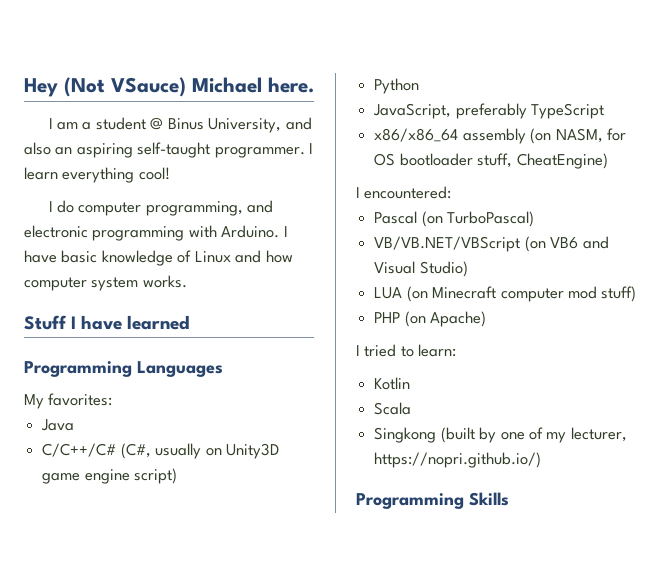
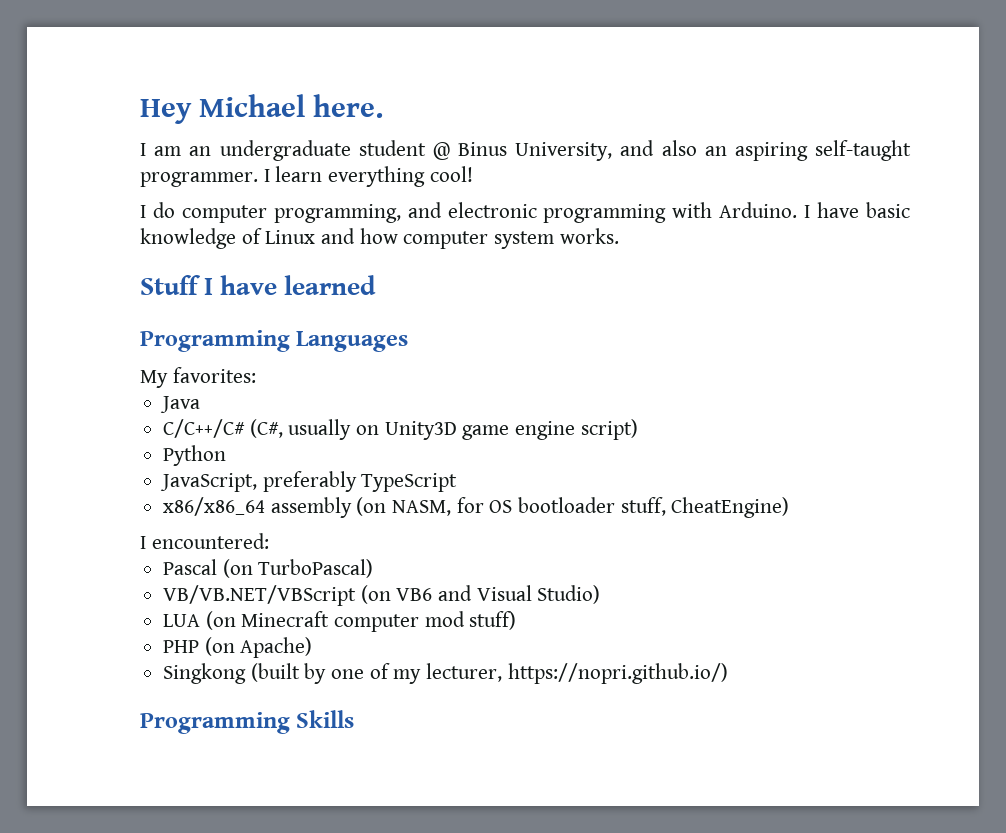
[64,77,186,97] (Not VSauce) -> (192, 111) none
[82,122,92,130] a -> [189,140,351,161] an undergraduate
[356,344,457,357] [374,377,411,390] [374,402,412,415] // I tried to learn: // Kotlin // Scala -> (313, 647) none

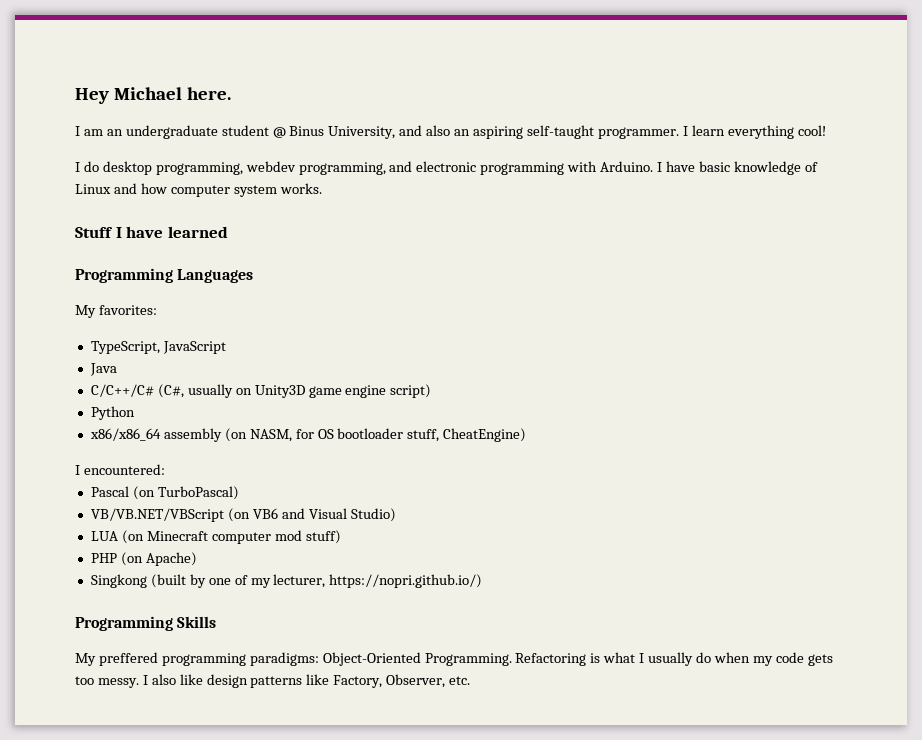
[181,205,267,223] computer -> [102,161,296,175] desktop programming, webdev
(256, 375) none -> [90,341,226,354] // TypeScript, JavaScript
[160,471,458,492] // JavaScript, preferably TypeScript -> (135, 413) none
(355, 719) none -> [75,652,833,666] [75,674,471,688] // My preffered programming paradigms: Object-Oriented Programming. Refactoring is what I usually do when my code gets too messy. I also like design patterns like Factory, Observer, etc.

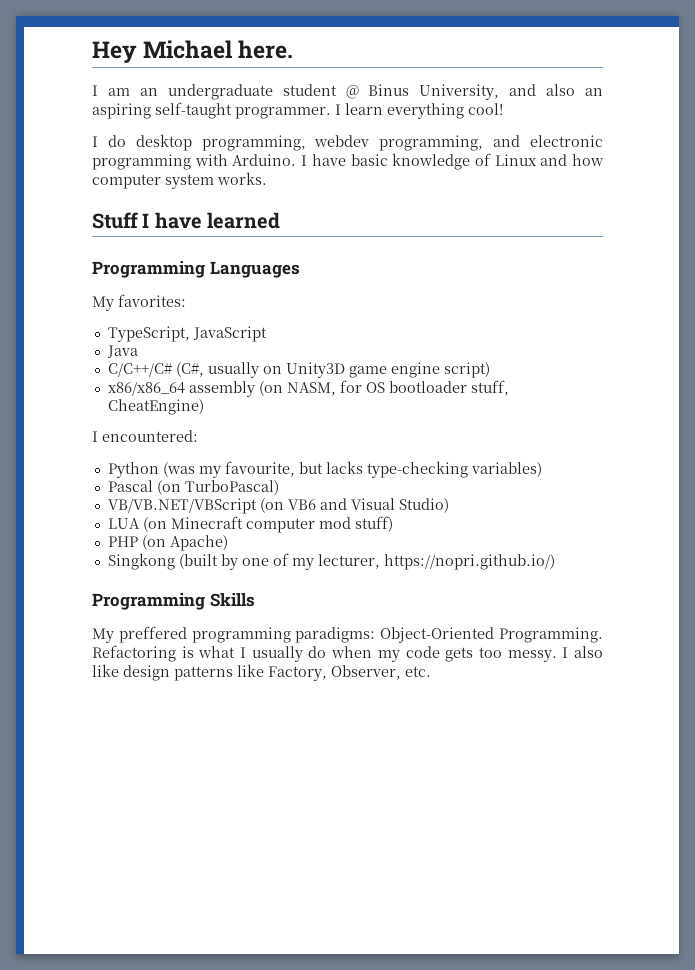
[90,406,135,420] // Python -> (490, 370) none
(165, 469) none -> [107,461,542,478] // Python (was my favourite, but lacks type-checking variables)

